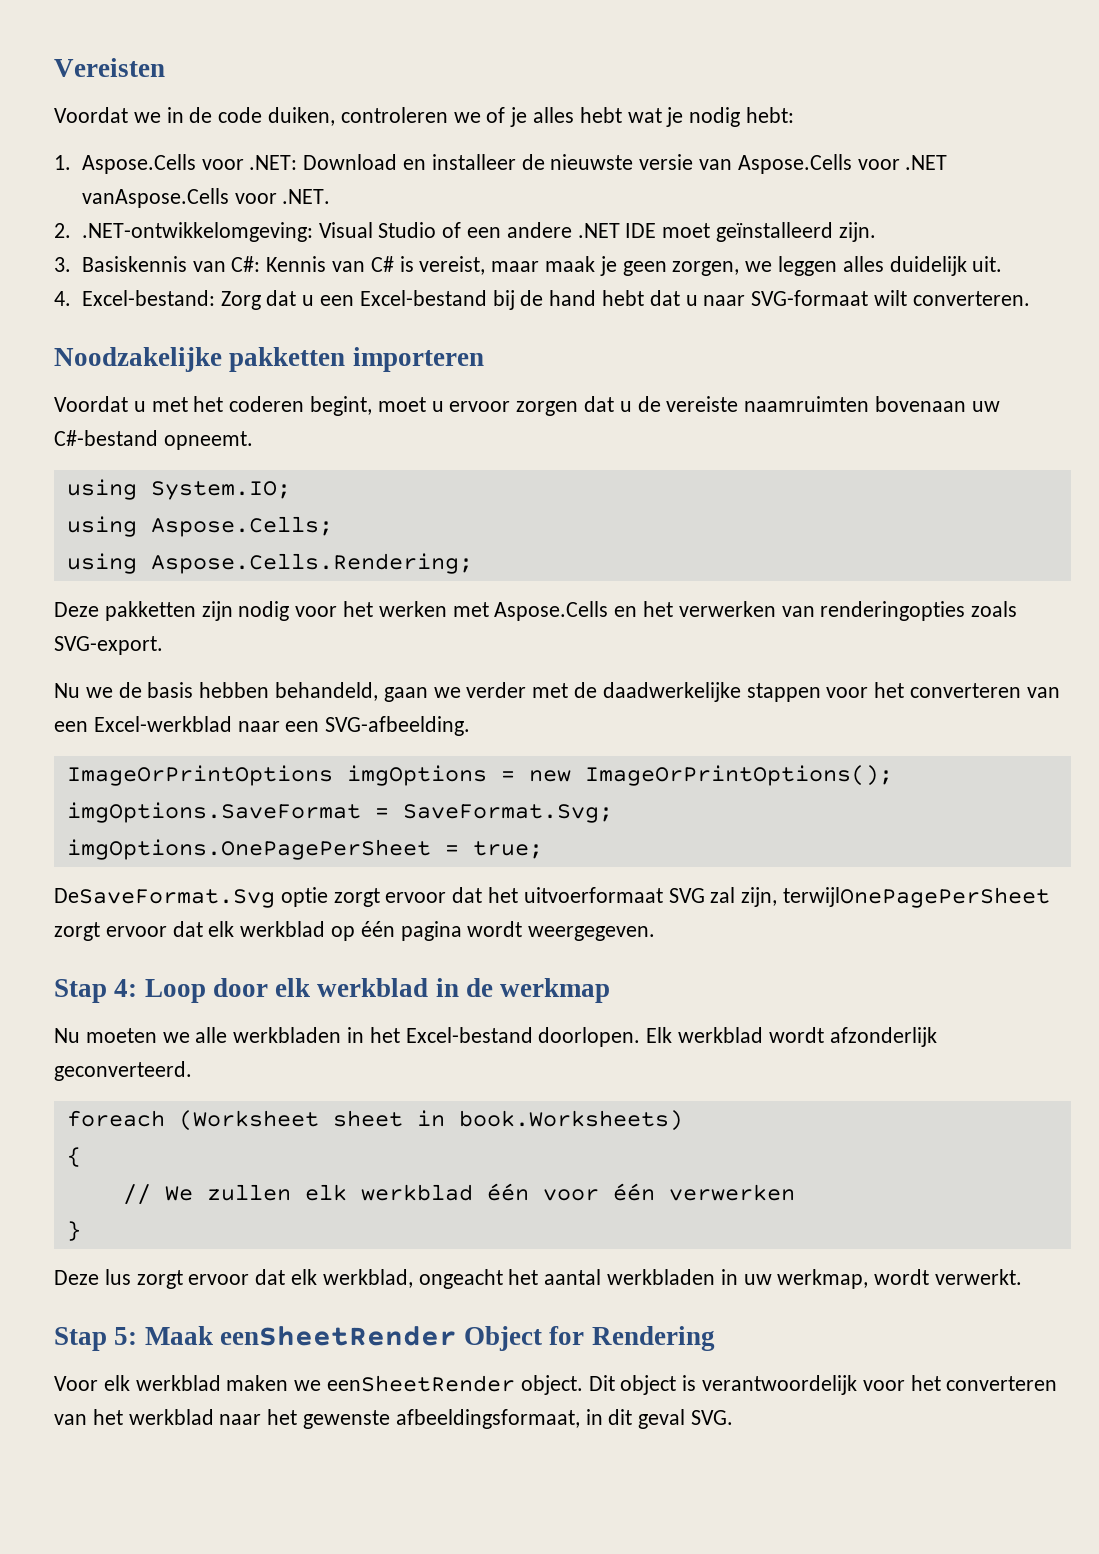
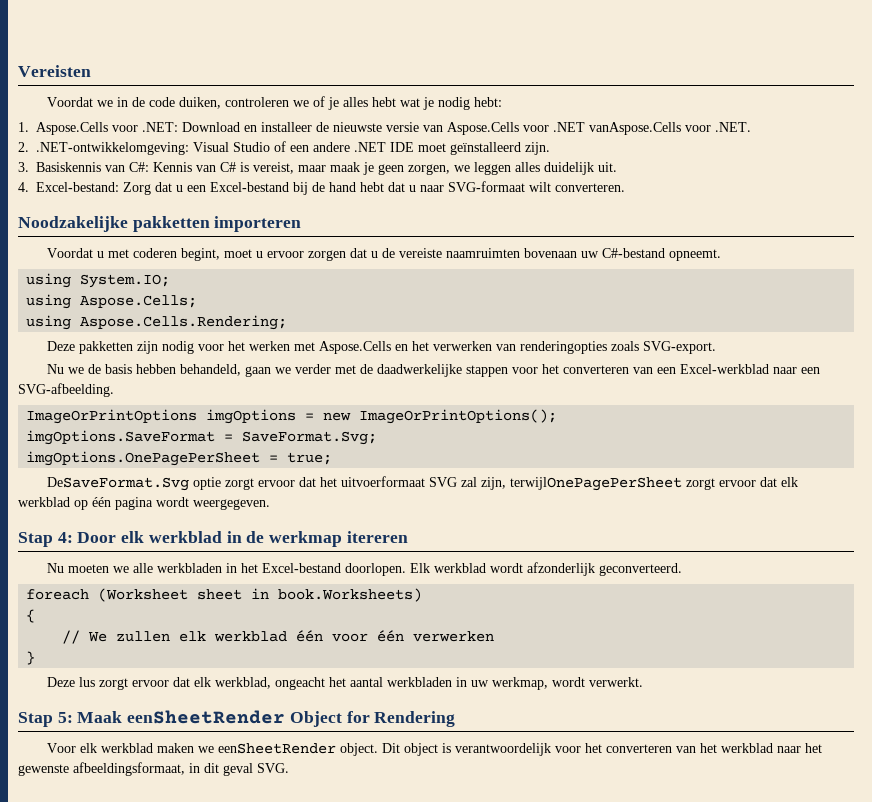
[193,396,224,412] het -> (130, 253) none
[144,978,268,1003] Loop door -> [77,532,117,543] Door
(611, 990) none -> [346,531,408,543] itereren

